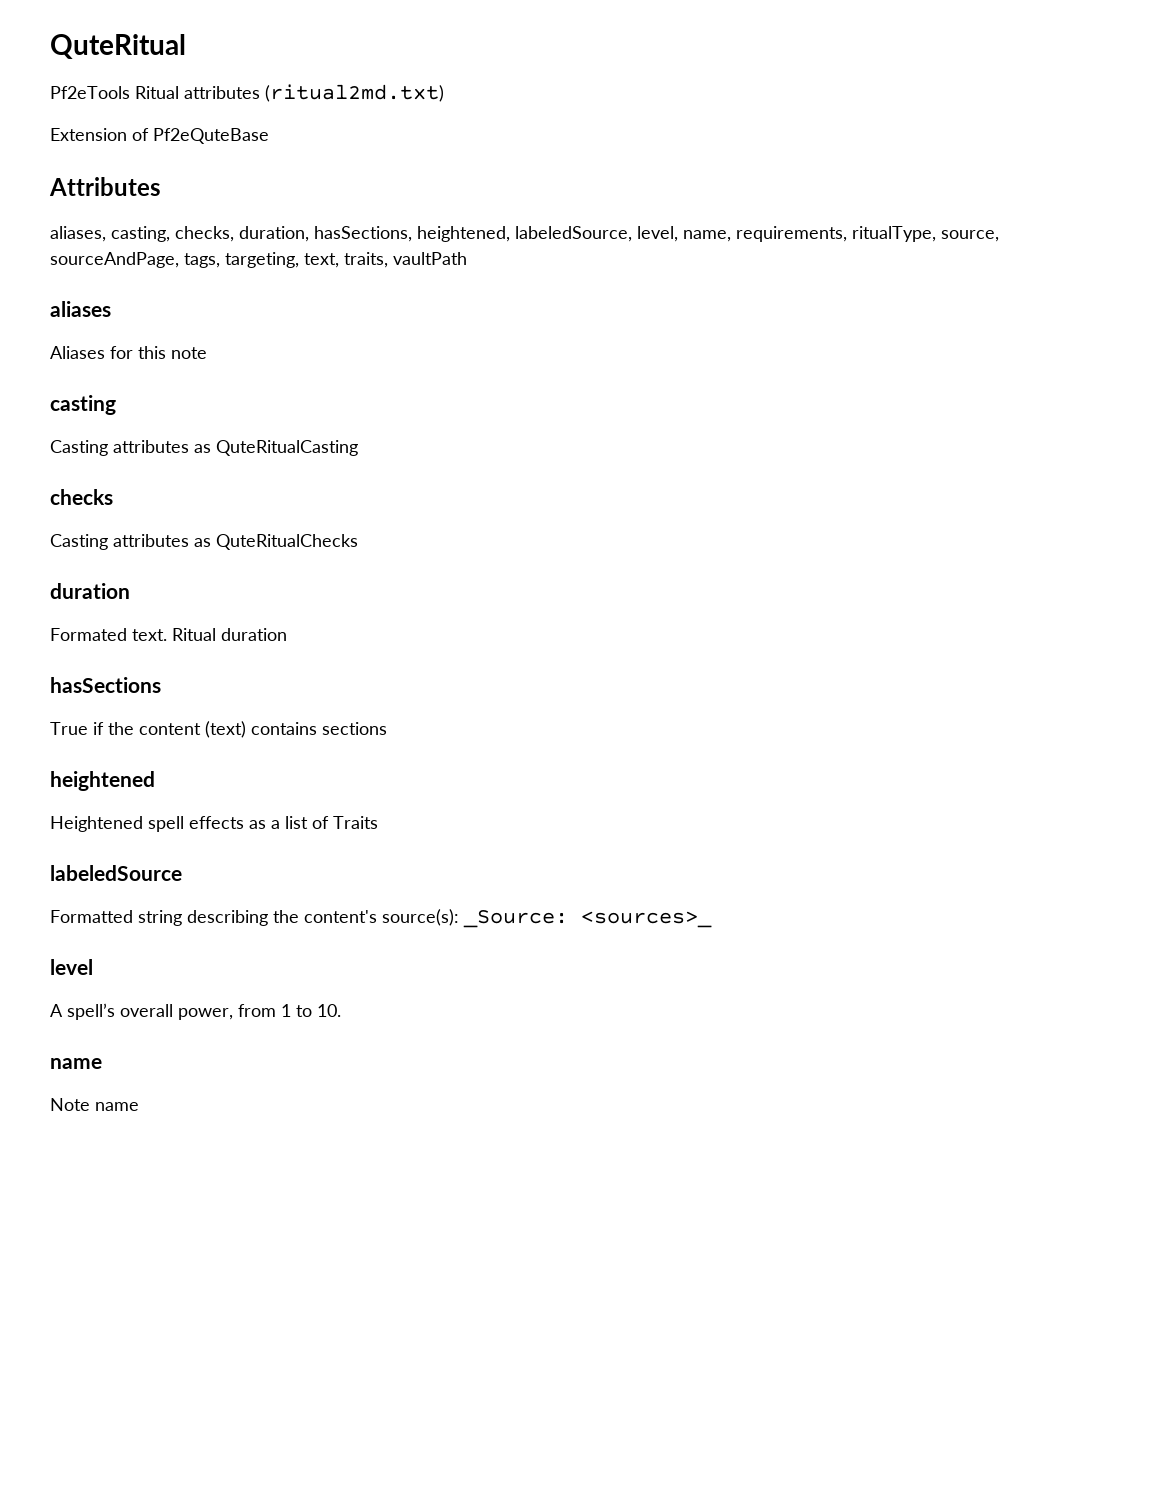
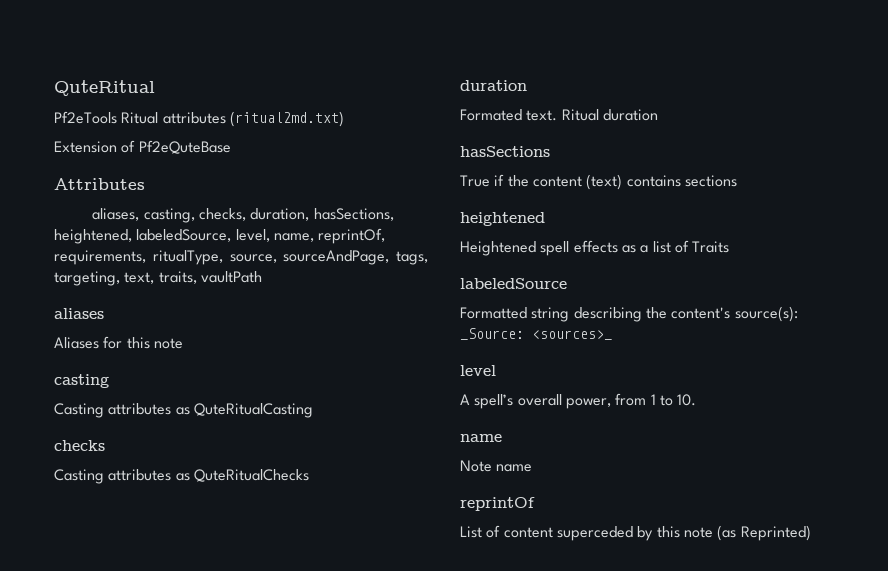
(731, 236) none -> [318,228,386,244] reprintOf,
(139, 1106) none -> [460,497,535,511] [460,525,811,541] // reprintOf // List of content superceded by this note (as Reprinted)

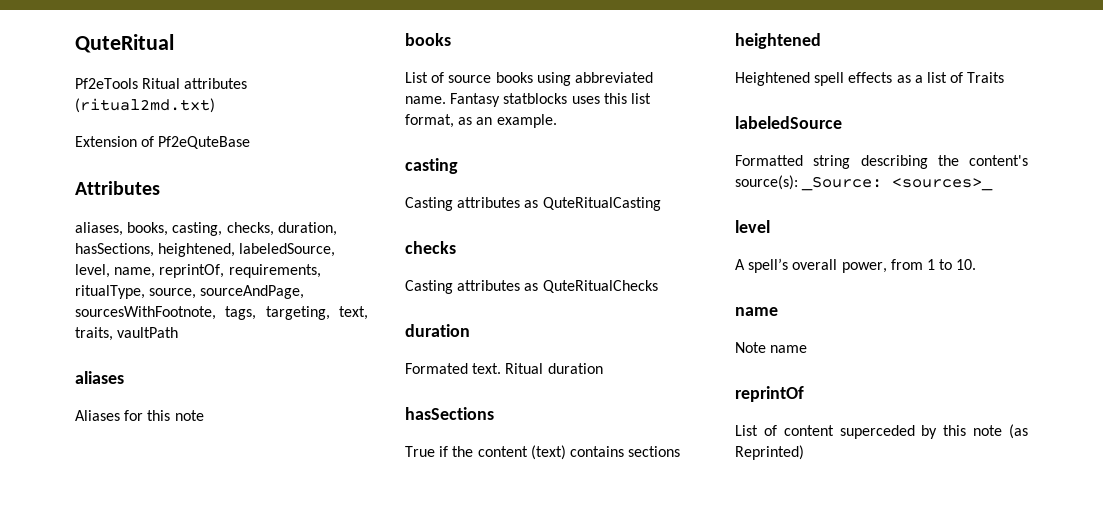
(140, 214) none -> [127,222,169,236] books,
(390, 257) none -> [75,306,216,320] sourcesWithFootnote,
(183, 343) none -> [405,33,451,46] [405,72,653,86] [405,93,651,107] [405,114,557,128] // books // List of source books using abbreviated name. Fantasy statblocks uses this list format, as an example.

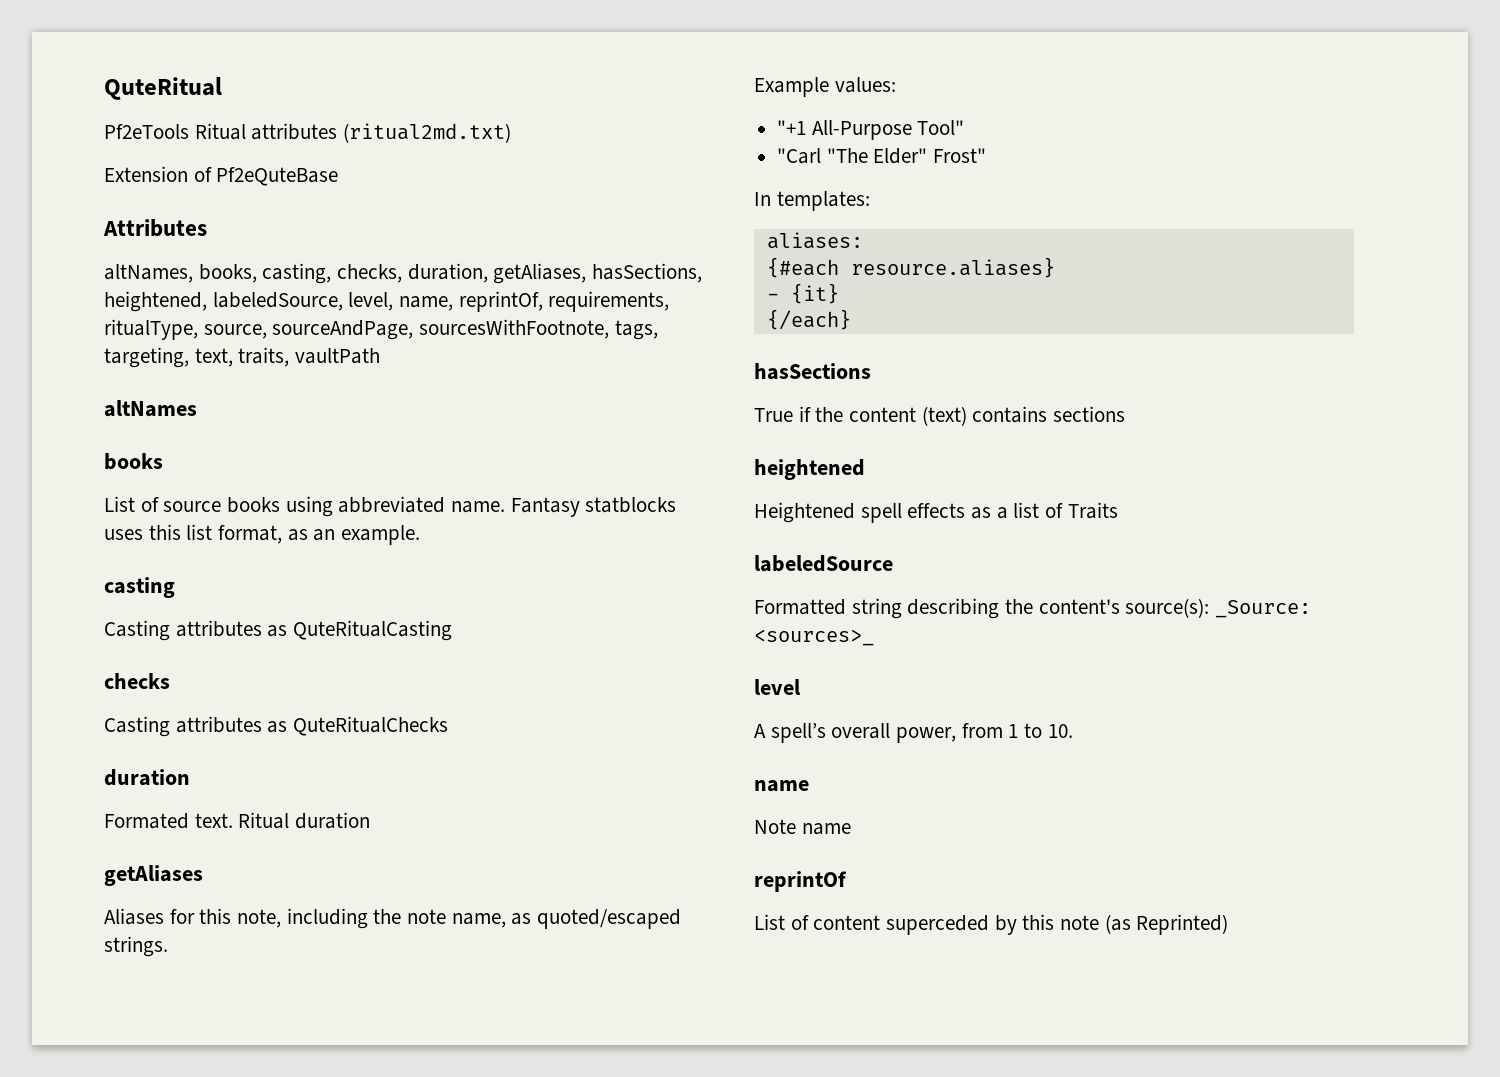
[75,222,123,236] aliases, -> [104,264,193,283] altNames,
(337, 229) none -> [493,263,587,284] getAliases,
[75,371,124,384] [75,410,204,421] aliases // Aliases for this note -> [104,400,197,417] altNames
(603, 368) none -> [104,865,203,886] [104,908,682,929] [104,936,168,957] [754,77,896,97] [777,120,965,140] [777,148,987,164] [754,191,870,211] [766,232,863,249] [766,257,1055,278] [766,283,839,304] [766,309,851,330] // getAliases // Aliases for this note, including the note name, as quoted/escaped strings. // Example values: // "+1 All-Purpose Tool" // "Carl "The Elder" Frost" // In templates: // aliases: // {#each resource.aliases} // - {it} // {/each}

